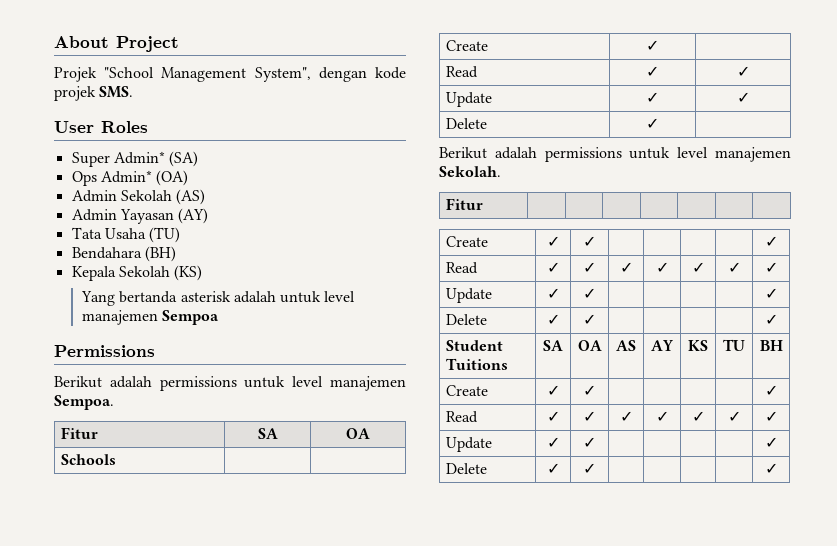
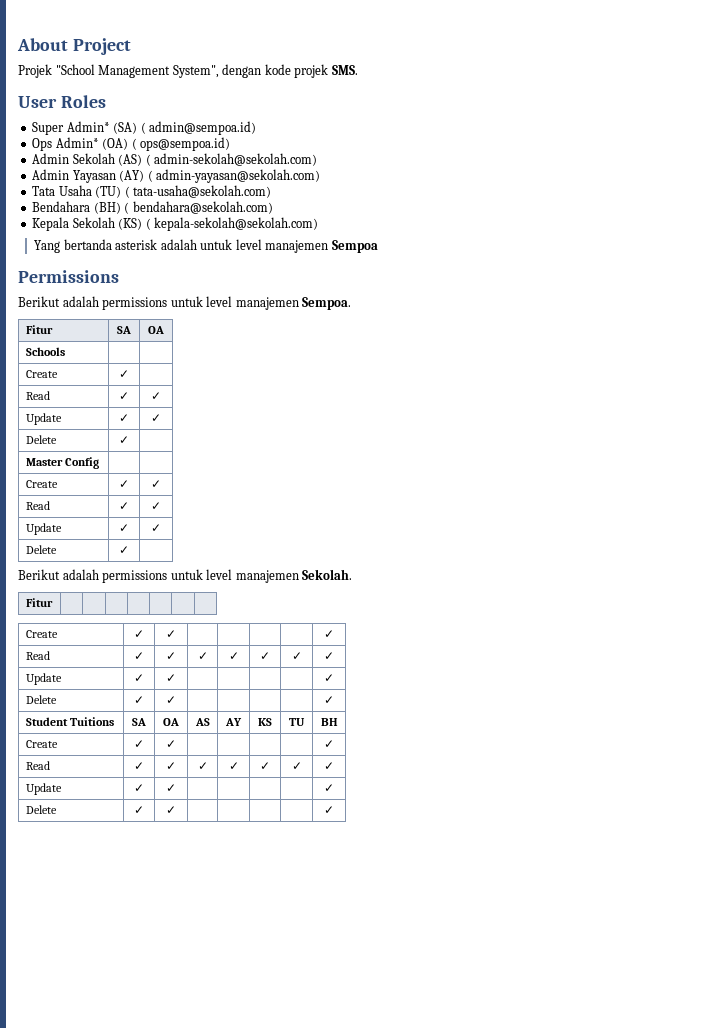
(199, 159) none -> [140,121,257,135] ( admin@sempoa.id)
(189, 178) none -> [131,137,231,151] ( ops@sempoa.id)
(206, 197) none -> [145,153,318,166] ( admin-sekolah@sekolah.com)
(209, 216) none -> [147,169,321,183] ( admin-yayasan@sekolah.com)
(181, 235) none -> [124,185,272,198] ( tata-usaha@sekolah.com)
(176, 254) none -> [124,201,273,214] ( bendahara@sekolah.com)
(203, 273) none -> [145,217,319,231] ( kepala-sekolah@sekolah.com)
(659, 123) none -> [25,457,99,469] [25,480,58,488] [119,480,129,488] [151,480,161,488] [25,501,50,510] [119,502,129,510] [151,502,161,510] [25,523,62,535] [119,524,129,532] [151,524,161,532] [25,545,57,554] [119,546,129,554] // Master Config | | // Create | ✓ | ✓ // Read | ✓ | ✓ // Update | ✓ | ✓ // Delete | ✓ |

